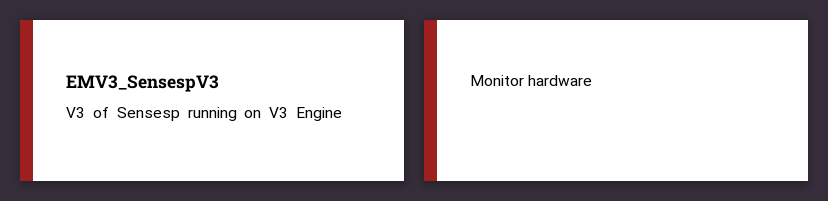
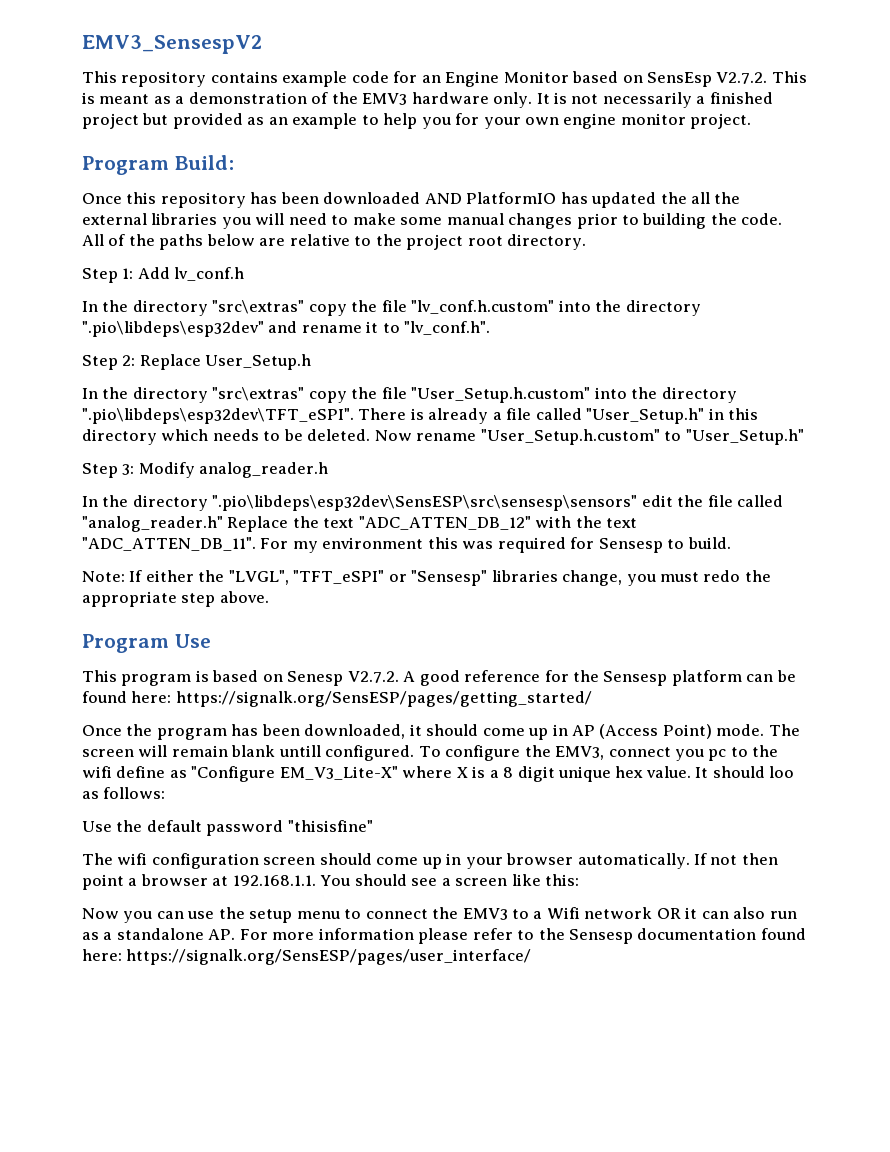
[66,75,219,92] [66,107,342,121] [470,75,593,86] EMV3_SensespV3 // V3 of Sensesp running on V3 Engine Monitor hardware -> [82,35,262,54] [82,71,807,87] [82,92,773,108] [82,113,752,129] [82,155,234,175] [82,192,741,208] [82,213,783,229] [82,234,587,250] [82,267,245,283] [82,300,701,316] [82,321,491,337] [82,354,312,370] [82,387,737,403] [82,408,759,424] [82,429,804,445] [82,462,329,478] [82,495,784,511] [82,516,638,532] [82,537,731,553] [82,570,771,586] [82,591,269,607] [82,634,211,653] [82,670,796,686] [82,691,592,707] [82,724,800,740] [82,745,779,761] [82,766,795,782] [82,787,166,799] [82,820,373,836] [82,853,778,869] [82,874,579,890] [82,907,797,923] [82,928,806,944] [82,949,532,965] EMV3_SensespV2 // This repository contains example code for an Engine Monitor based on SensEsp V2.7.2. This is meant as a demonstration of the EMV3 hardware only. It is not necessarily a finished project but provided as an example to help you for your own engine monitor project. // Program Build: // Once this repository has been downloaded AND PlatformIO has updated the all the external libraries you will need to make some manual changes prior to building the code. All of the paths below are relative to the project root directory. // Step 1: Add lv_conf.h // In the directory "src\extras" copy the file "lv_conf.h.custom" into the directory ".pio\libdeps\esp32dev" and rename it to "lv_conf.h". // Step 2: Replace User_Setup.h // In the directory "src\extras" copy the file "User_Setup.h.custom" into the directory ".pio\libdeps\esp32dev\TFT_eSPI". There is already a file called "User_Setup.h" in this directory which needs to be deleted. Now rename "User_Setup.h.custom" to "User_Setup.h" // Step 3: Modify analog_reader.h // In the directory ".pio\libdeps\esp32dev\SensESP\src\sensesp\sensors" edit the file called "analog_reader.h" Replace the text "ADC_ATTEN_DB_12" with the text "ADC_ATTEN_DB_11". For my environment this was required for Sensesp to build. // Note: If either the "LVGL", "TFT_eSPI" or "Sensesp" libraries change, you must redo the appropriate step above. // Program Use // This program is based on Senesp V2.7.2. A good reference for the Sensesp platform can be found here: https://signalk.org/SensESP/pages/getting_started/ // Once the program has been downloaded, it should come up in AP (Access Point) mode. The screen will remain blank untill configured. To configure the EMV3, connect you pc to the wifi define as "Configure EM_V3_Lite-X" where X is a 8 digit unique hex value. It should loo as follows: // Use the default password "thisisfine" // The wifi configuration screen should come up in your browser automatically. If not then point a browser at 192.168.1.1. You should see a screen like this: // Now you can use the setup menu to connect the EMV3 to a Wifi network OR it can also run as a standalone AP. For more information please refer to the Sensesp documentation found here: https://signalk.org/SensESP/pages/user_interface/

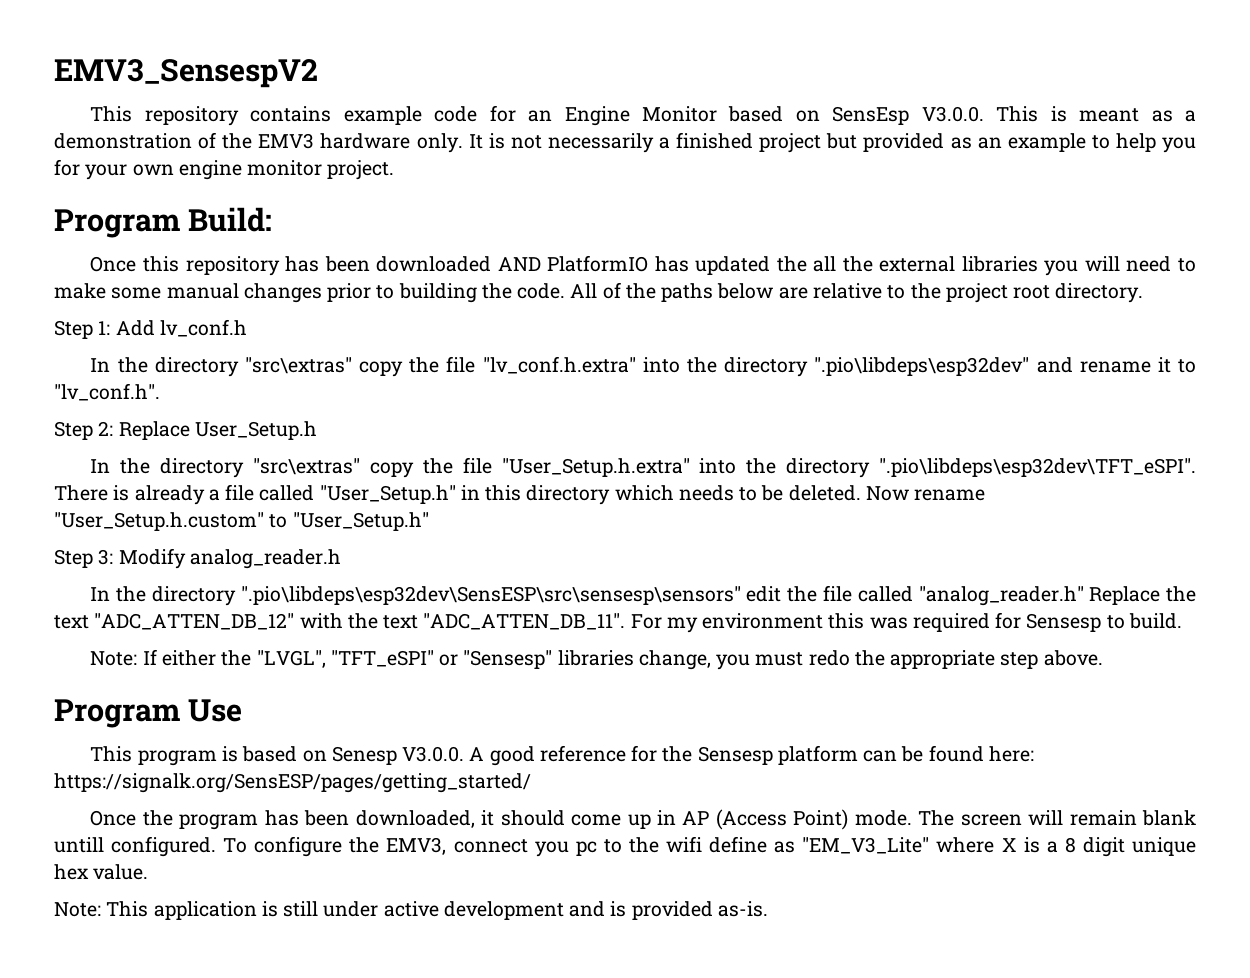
[716,72,768,84] V2.7.2. -> [921,106,984,122] V3.0.0.
[411,300,555,314] "lv_conf.h.custom" -> [482,356,636,374] "lv_conf.h.extra"
[411,387,591,403] "User_Setup.h.custom" -> [501,458,690,477] "User_Setup.h.extra"
[347,671,399,683] V2.7.2. -> [402,746,465,762] V3.0.0.
[191,766,398,782] "Configure EM_V3_Lite-X" -> [802,837,930,854] "EM_V3_Lite"
[695,766,795,778] [82,787,166,799] [82,820,373,836] [82,853,778,869] [82,874,579,890] [82,907,797,923] [82,928,806,944] [82,949,532,965] It should loo as follows: // Use the default password "thisisfine" // The wifi configuration screen should come up in your browser automatically. If not then point a browser at 192.168.1.1. You should see a screen like this: // Now you can use the setup menu to connect the EMV3 to a Wifi network OR it can also run as a standalone AP. For more information please refer to the Sensesp documentation found here: https://signalk.org/SensESP/pages/user_interface/ -> [54,901,768,920] // Note: This application is still under active development and is provided as-is.

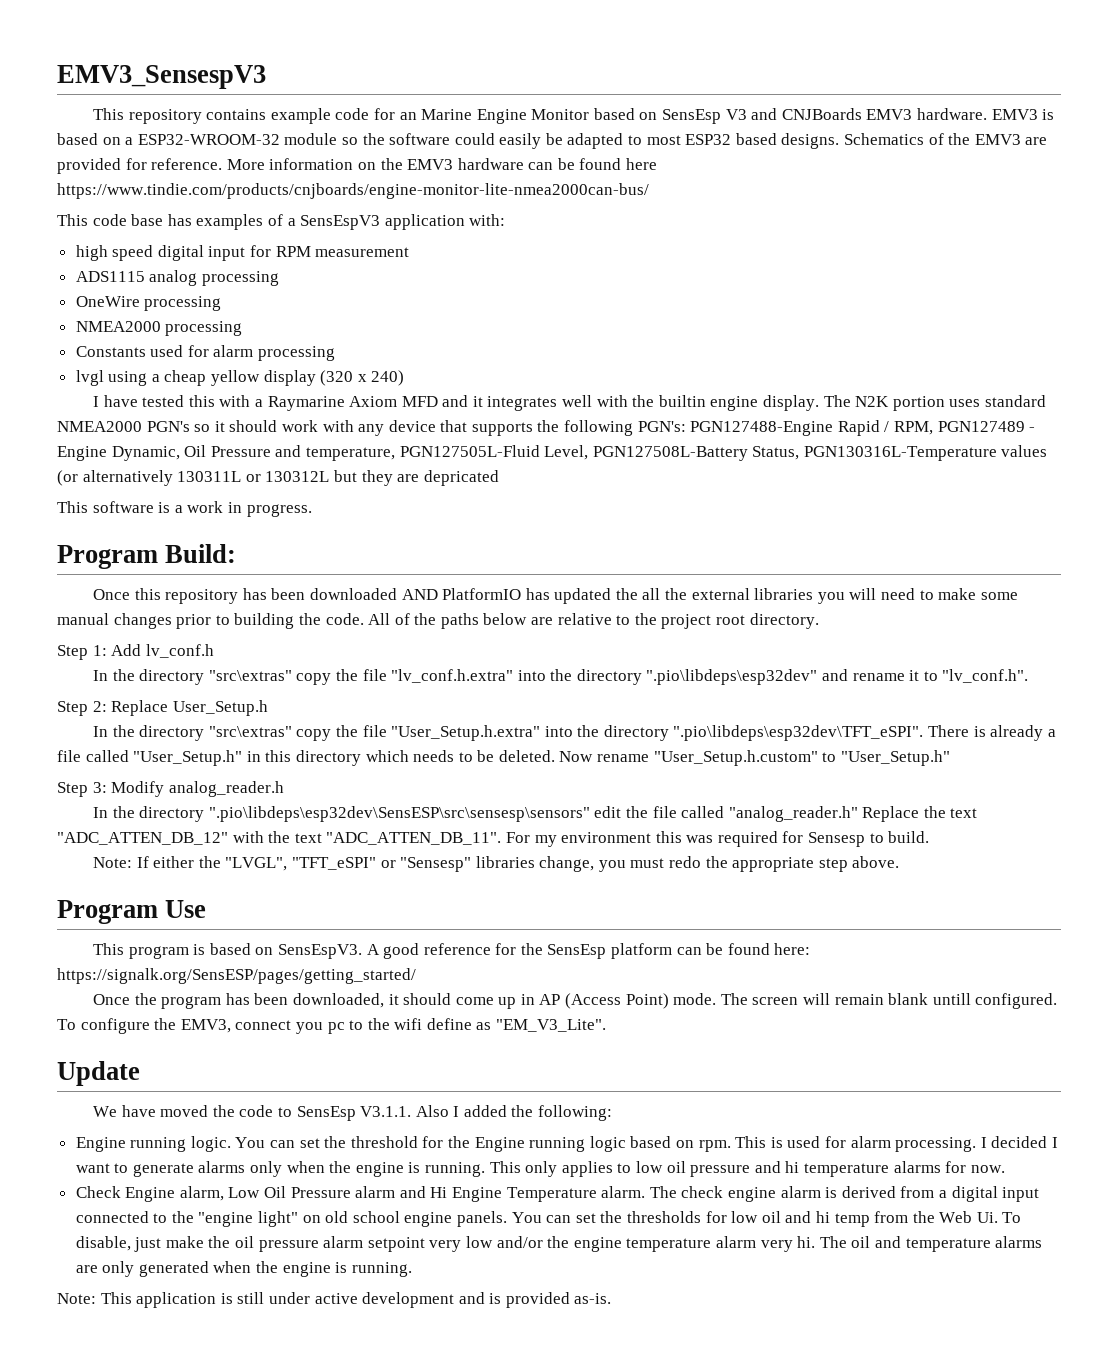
[54,58,318,88] EMV3_SensespV2 -> [57,65,266,89] EMV3_SensespV3
(553, 116) none -> [421,109,473,120] Marine
[921,106,1196,122] [54,132,1196,153] [54,159,395,180] V3.0.0. This is meant as a demonstration of the EMV3 hardware only. It is not necessarily a finished project but provided as an example to help you for your own engine monitor project. -> [725,108,1055,120] [57,133,1048,149] [57,158,658,174] [57,183,649,199] [57,214,506,230] [75,245,410,261] [75,270,279,286] [75,296,222,311] [75,321,243,336] [75,345,336,361] [75,370,405,386] [92,395,1046,411] [57,420,1036,436] [57,445,1048,461] [57,470,499,486] [57,501,312,517] V3 and CNJBoards EMV3 hardware. EMV3 is based on a ESP32-WROOM-32 module so the software could easily be adapted to most ESP32 based designs. Schematics of the EMV3 are provided for reference. More information on the EMV3 hardware can be found here https://www.tindie.com/products/cnjboards/engine-monitor-lite-nmea2000can-bus/ // This code base has examples of a SensEspV3 application with: // high speed digital input for RPM measurement // ADS1115 analog processing // OneWire processing // NMEA2000 processing // Constants used for alarm processing // lvgl using a cheap yellow display (320 x 240) // I have tested this with a Raymarine Axiom MFD and it integrates well with the builtin engine display. The N2K portion uses standard NMEA2000 PGN's so it should work with any device that supports the following PGN's: PGN127488-Engine Rapid / RPM, PGN127489 - Engine Dynamic, Oil Pressure and temperature, PGN127505L-Fluid Level, PGN127508L-Battery Status, PGN130316L-Temperature values (or alternatively 130311L or 130312L but they are depricated // This software is a work in progress.
[331,746,465,765] Senesp V3.0.0. -> [277,944,362,959] SensEspV3.
[697,746,773,765] Sensesp -> [547,944,607,959] SensEsp
[802,837,1196,857] [54,864,149,880] "EM_V3_Lite" where X is a 8 digit unique hex value. -> [496,1019,607,1032] [57,1061,140,1086] [92,1105,613,1121] [75,1136,1058,1152] [75,1161,1005,1177] [75,1186,1040,1202] [75,1211,1022,1227] [75,1236,1043,1252] [75,1261,412,1277] "EM_V3_Lite". // Update // We have moved the code to SensEsp V3.1.1. Also I added the following: // Engine running logic. You can set the threshold for the Engine running logic based on rpm. This is used for alarm processing. I decided I want to generate alarms only when the engine is running. This only applies to low oil pressure and hi temperature alarms for now. // Check Engine alarm, Low Oil Pressure alarm and Hi Engine Temperature alarm. The check engine alarm is derived from a digital input connected to the "engine light" on old school engine panels. You can set the thresholds for low oil and hi temp from the Web Ui. To disable, just make the oil pressure alarm setpoint very low and/or the engine temperature alarm very hi. The oil and temperature alarms are only generated when the engine is running.

